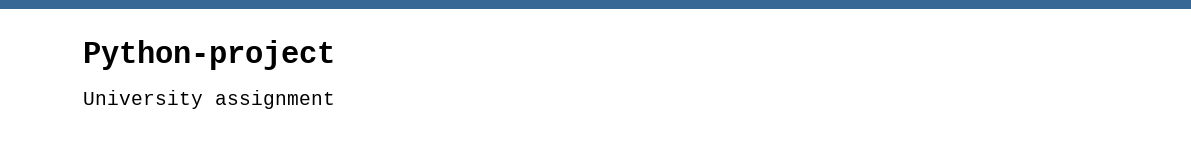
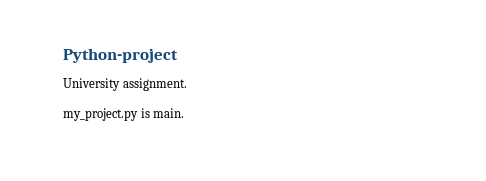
[215,90,335,109] assignment -> [122,78,187,91] [63,108,185,121] assignment. // my_project.py is main.

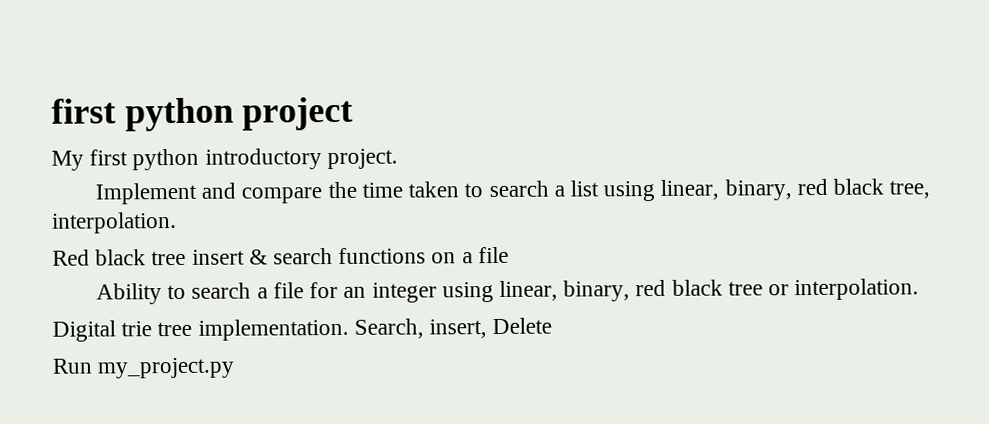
[63,48,178,63] [63,78,187,91] [63,108,185,121] Python-project // University assignment. // my_project.py is main. -> [51,96,354,132] [51,148,398,171] [95,178,931,205] [51,212,177,234] [52,246,509,266] [96,278,920,305] [52,317,553,342] [52,357,236,379] first python project // My first python introductory project. // Implement and compare the time taken to search a list using linear, binary, red black tree, interpolation. // Red black tree insert & search functions on a file // Ability to search a file for an integer using linear, binary, red black tree or interpolation. // Digital trie tree implementation. Search, insert, Delete // Run my_project.py

